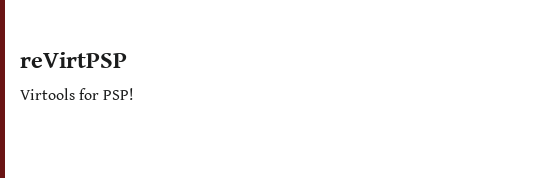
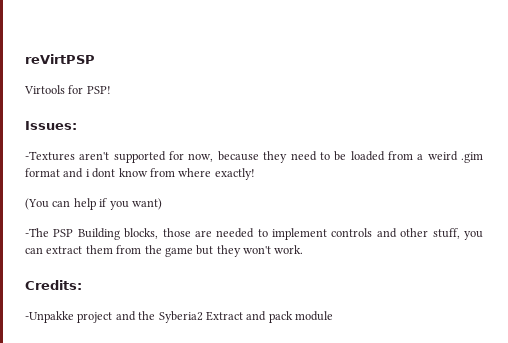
(135, 94) none -> [25,121,77,130] [25,151,483,163] [25,168,255,180] [25,198,162,210] [25,228,483,240] [25,245,304,257] [25,280,82,290] [25,311,333,323] // Issues: // -Textures aren't supported for now, because they need to be loaded from a weird .gim format and i dont know from where exactly! // (You can help if you want) // -The PSP Building blocks, those are needed to implement controls and other stuff, you can extract them from the game but they won't work. // Credits: // -Unpakke project and the Syberia2 Extract and pack module

